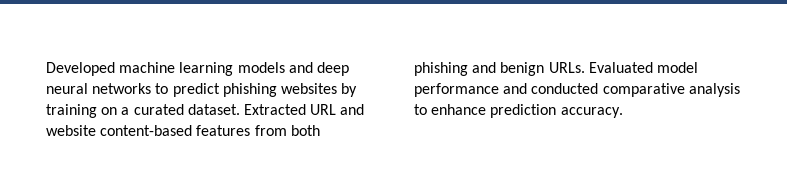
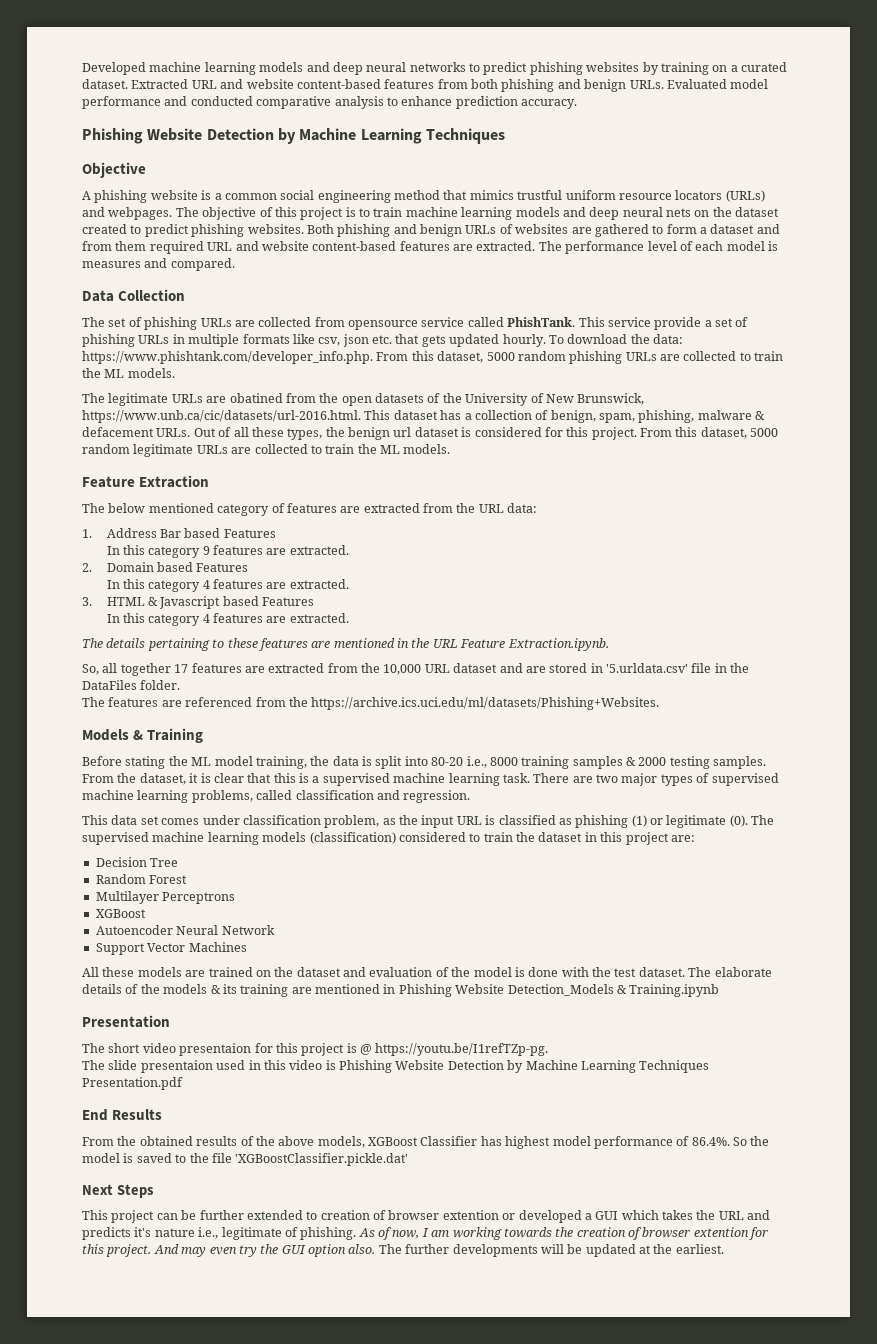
(623, 112) none -> [82,128,505,144] [82,162,146,178] [82,190,765,203] [82,207,780,220] [82,224,780,237] [82,241,778,254] [82,258,235,271] [82,289,186,302] [82,317,749,330] [82,334,683,347] [82,351,784,364] [82,368,175,378] [82,393,645,406] [82,410,766,423] [82,427,779,440] [82,444,451,457] [82,475,210,488] [82,503,538,516] [82,528,276,538] [106,545,349,558] [82,562,249,572] [106,579,349,592] [82,596,314,609] [106,613,349,626] [82,638,609,651] [82,663,750,676] [82,680,181,690] [82,697,660,710] [82,728,204,743] [82,756,767,769] [82,773,779,786] [82,790,471,803] [82,815,775,828] [82,832,695,845] [95,857,179,867] [95,874,188,884] [95,891,236,904] [95,909,146,918] [95,925,275,935] [95,942,247,955] [82,967,772,977] [82,984,720,997] [82,1015,170,1028] [82,1043,549,1056] [82,1060,710,1073] [82,1077,183,1090] [82,1109,163,1121] [82,1136,770,1149] [82,1153,409,1166] [82,1184,154,1198] [82,1210,771,1223] [82,1227,769,1240] [82,1244,724,1257] // Phishing Website Detection by Machine Learning Techniques // Objective // A phishing website is a common social engineering method that mimics trustful uniform resource locators (URLs) and webpages. The objective of this project is to train machine learning models and deep neural nets on the dataset created to predict phishing websites. Both phishing and benign URLs of websites are gathered to form a dataset and from them required URL and website content-based features are extracted. The performance level of each model is measures and compared. // Data Collection // The set of phishing URLs are collected from opensource service called PhishTank. This service provide a set of phishing URLs in multiple formats like csv, json etc. that gets updated hourly. To download the data: https://www.phishtank.com/developer_info.php. From this dataset, 5000 random phishing URLs are collected to train the ML models. // The legitimate URLs are obatined from the open datasets of the University of New Brunswick, https://www.unb.ca/cic/datasets/url-2016.html. This dataset has a collection of benign, spam, phishing, malware & defacement URLs. Out of all these types, the benign url dataset is considered for this project. From this dataset, 5000 random legitimate URLs are collected to train the ML models. // Feature Extraction // The below mentioned category of features are extracted from the URL data: // 1. Address Bar based Features // In this category 9 features are extracted. // 2. Domain based Features // In this category 4 features are extracted. // 3. HTML & Javascript based Features // In this category 4 features are extracted. // The details pertaining to these features are mentioned in the URL Feature Extraction.ipynb. // So, all together 17 features are extracted from the 10,000 URL dataset and are stored in '5.urldata.csv' file in the DataFiles folder. // The features are referenced from the https://archive.ics.uci.edu/ml/datasets/Phishing+Websites. // Models & Training // Before stating the ML model training, the data is split into 80-20 i.e., 8000 training samples & 2000 testing samples. From the dataset, it is clear that this is a supervised machine learning task. There are two major types of supervised machine learning problems, called classification and regression. // This data set comes under classification problem, as the input URL is classified as phishing (1) or legitimate (0). The supervised machine learning models (classification) considered to train the dataset in this project are: // Decision Tree // Random Forest // Multilayer Perceptrons // XGBoost // Autoencoder Neural Network // Support Vector Machines // All these models are trained on the dataset and evaluation of the model is done with the test dataset. The elaborate details of the models & its training are mentioned in Phishing Website Detection_Models & Training.ipynb // Presentation // The short video presentaion for this project is @ https://youtu.be/I1refTZp-pg. // The slide presentaion used in this video is Phishing Website Detection by Machine Learning Techniques Presentation.pdf // End Results // From the obtained results of the above models, XGBoost Classifier has highest model performance of 86.4%. So the model is saved to the file 'XGBoostClassifier.pickle.dat' // Next Steps // This project can be further extended to creation of browser extention or developed a GUI which takes the URL and predicts it's nature i.e., legitimate of phishing. As of now, I am working towards the creation of browser extention for this project. And may even try the GUI option also. The further developments will be updated at the earliest.

